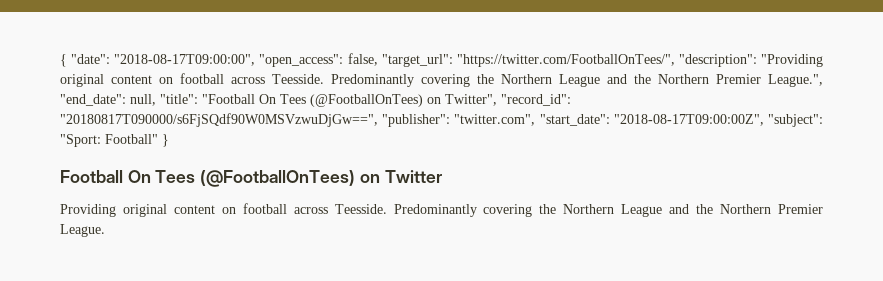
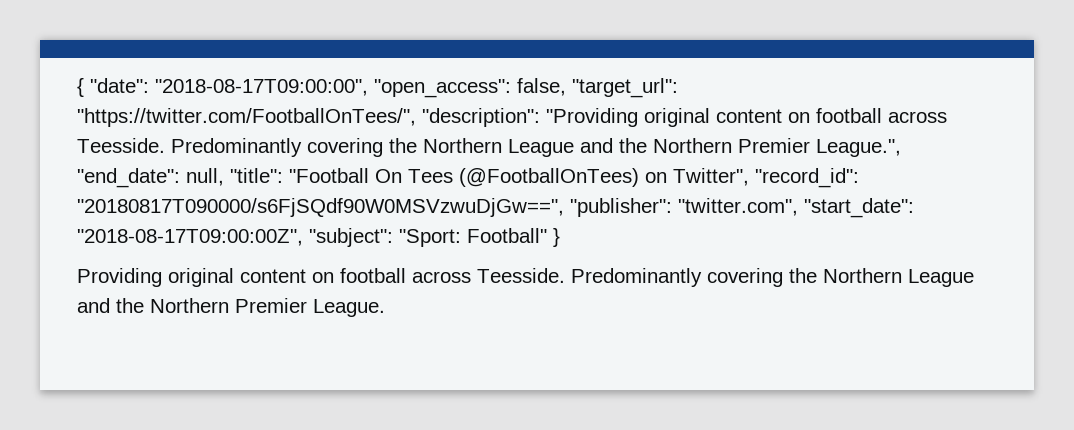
[60,170,442,187] // Football On Tees (@FootballOnTees) on Twitter -> (560, 237) none

